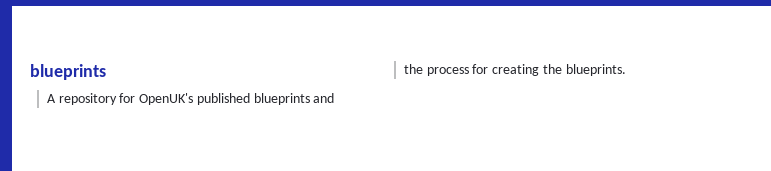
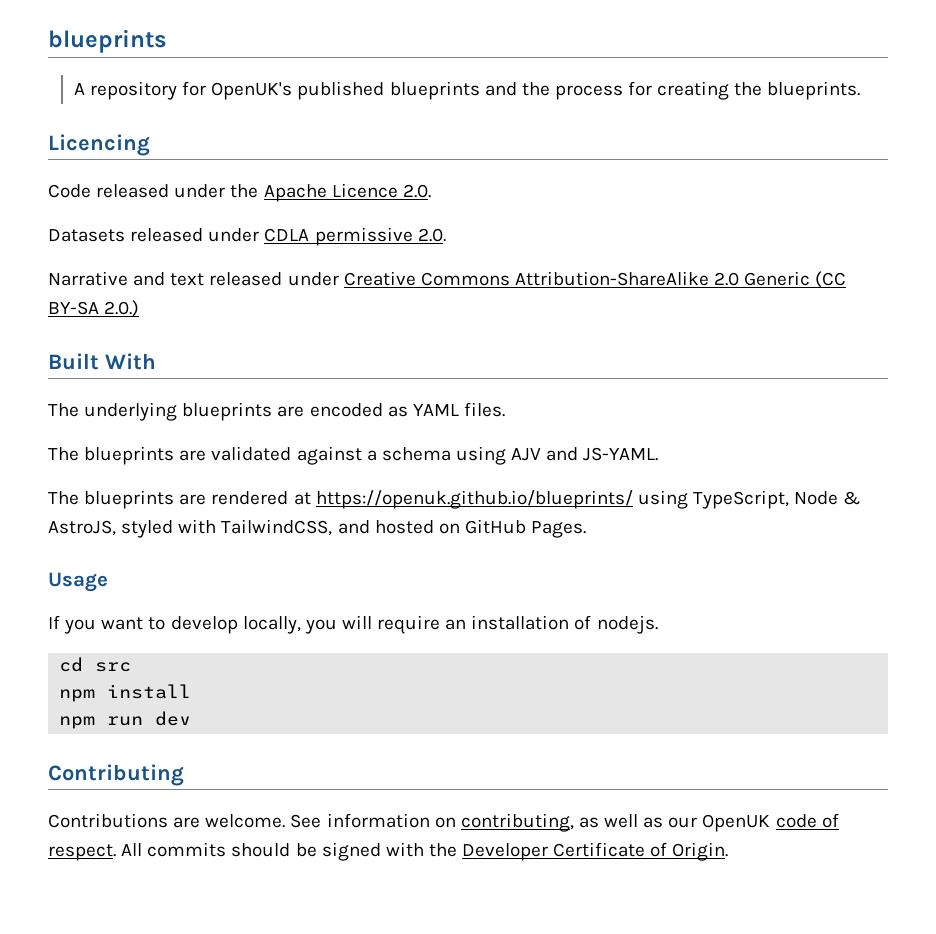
(626, 70) none -> [48,134,150,156] [48,183,431,202] [48,227,446,246] [48,271,847,288] [48,300,140,317] [48,353,156,370] [48,402,505,421] [48,446,659,465] [48,490,861,509] [48,519,587,538] [48,572,108,592] [48,615,658,634] [59,657,132,672] [59,684,192,702] [59,711,192,729] [48,764,184,786] [48,813,839,832] [48,842,729,861] // Licencing // Code released under the Apache Licence 2.0. // Datasets released under CDLA permissive 2.0. // Narrative and text released under Creative Commons Attribution-ShareAlike 2.0 Generic (CC BY-SA 2.0.) // Built With // The underlying blueprints are encoded as YAML files. // The blueprints are validated against a schema using AJV and JS-YAML. // The blueprints are rendered at https://openuk.github.io/blueprints/ using TypeScript, Node & AstroJS, styled with TailwindCSS, and hosted on GitHub Pages. // Usage // If you want to develop locally, you will require an installation of nodejs. // cd src // npm install // npm run dev // Contributing // Contributions are welcome. See information on contributing, as well as our OpenUK code of respect. All commits should be signed with the Developer Certificate of Origin.

